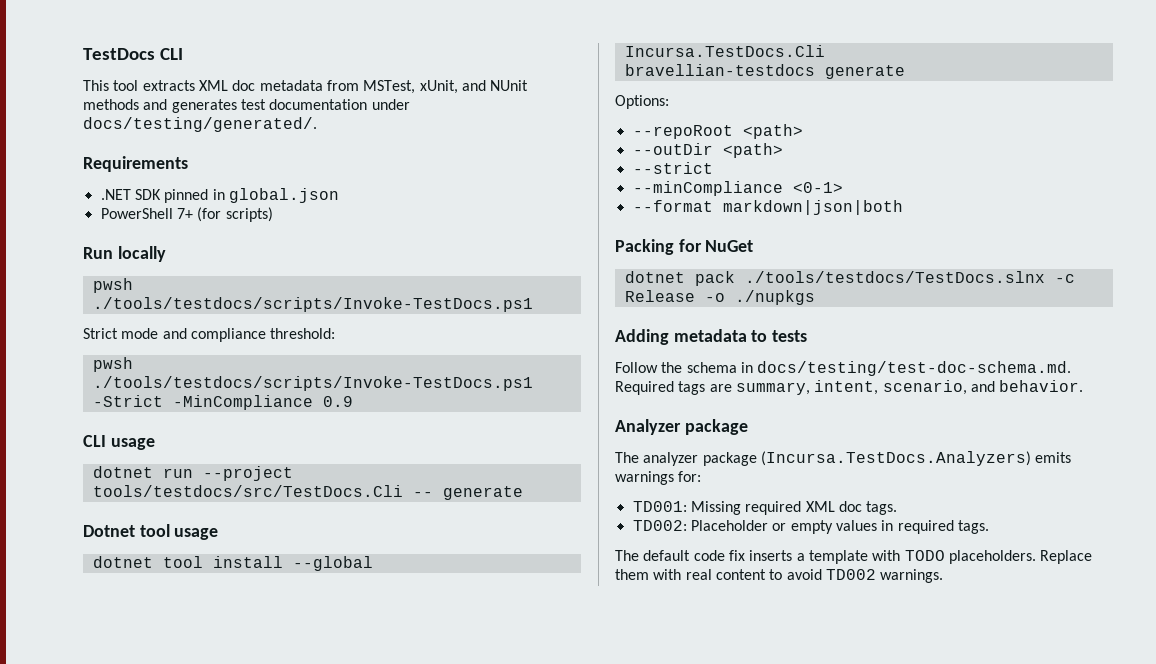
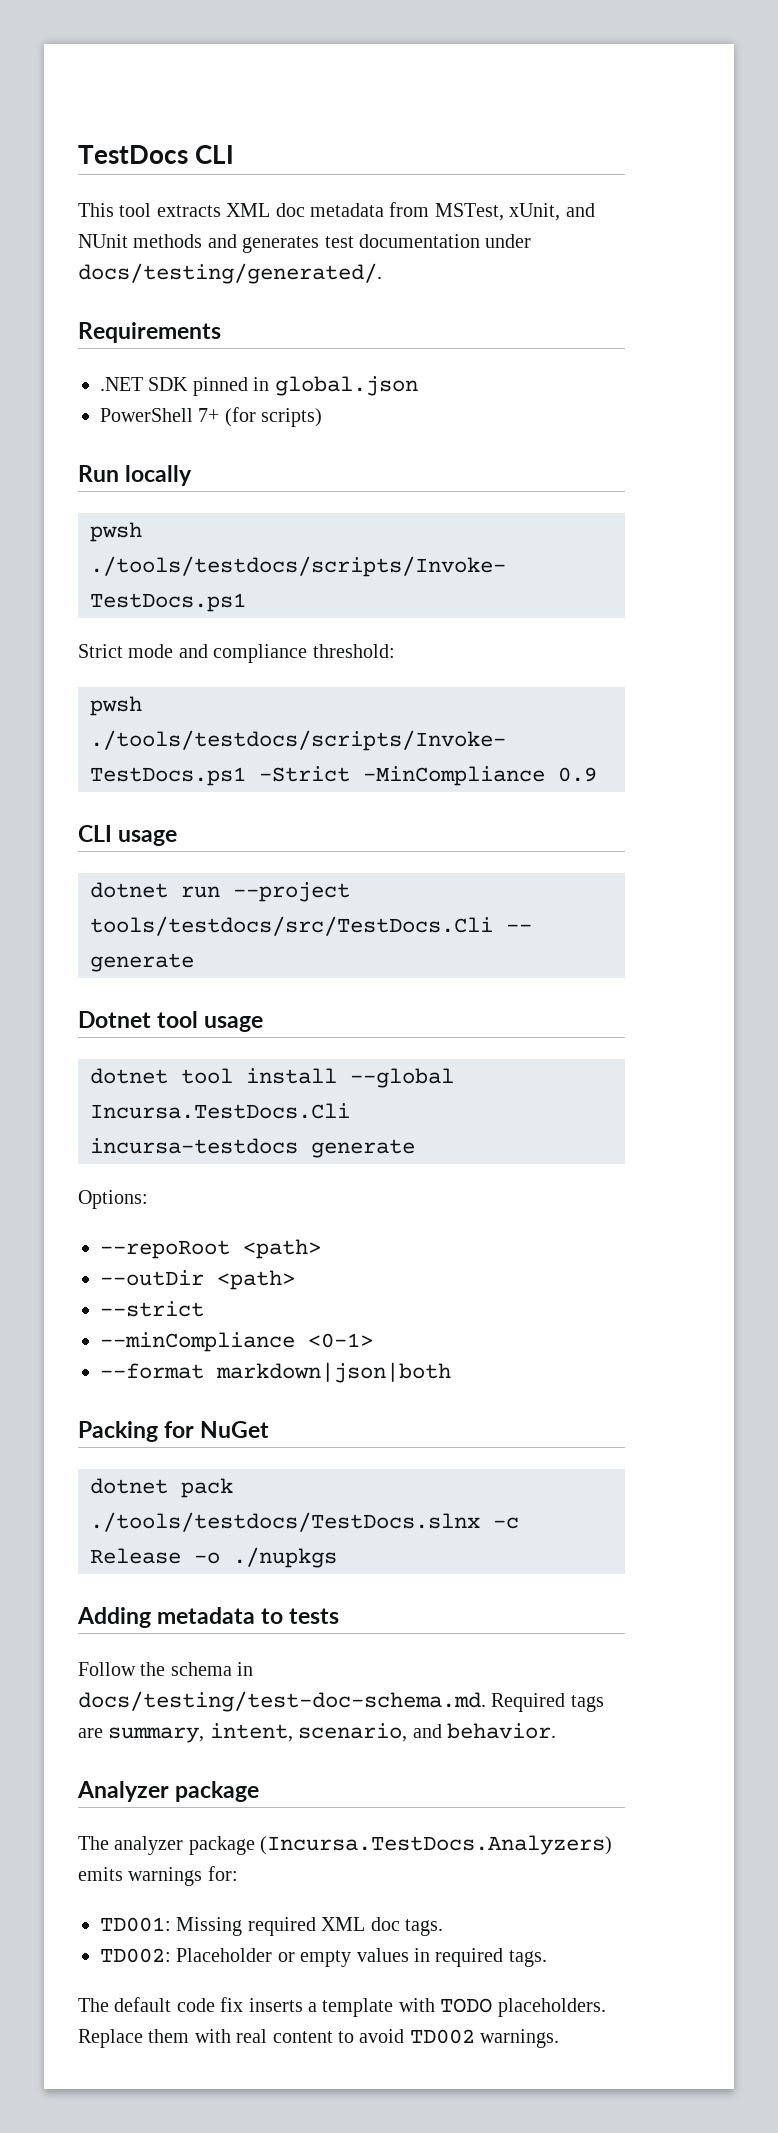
[624,64,815,76] bravellian-testdocs -> [90,1138,298,1154] incursa-testdocs

